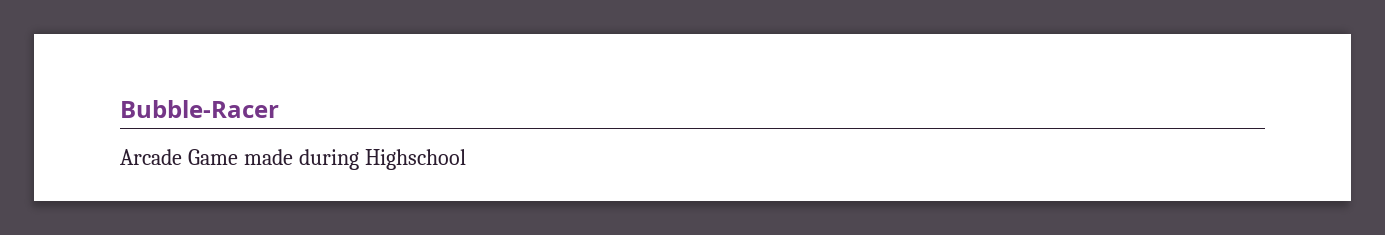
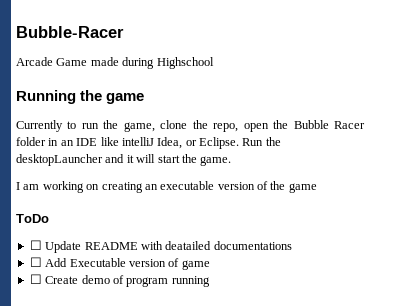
(466, 159) none -> [16,90,145,104] [16,120,365,132] [16,137,281,149] [16,154,232,166] [16,181,317,193] [16,214,49,223] [29,240,292,253] [29,257,210,270] [29,274,210,287] // Running the game // Currently to run the game, clone the repo, open the Bubble Racer folder in an IDE like intelliJ Idea, or Eclipse. Run the desktopLauncher and it will start the game. // I am working on creating an executable version of the game // ToDo // ☐ Update README with deatailed documentations // ☐ Add Executable version of game // ☐ Create demo of program running

